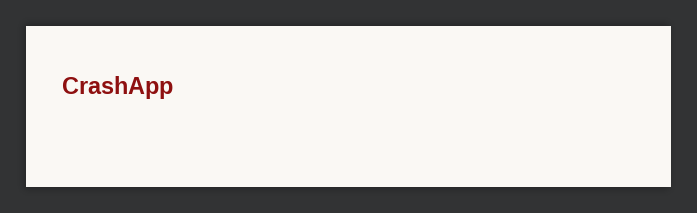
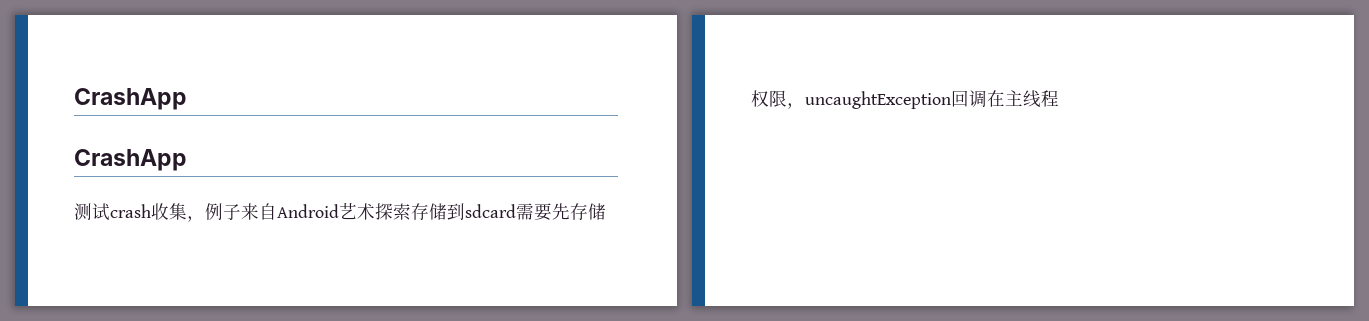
[62,76,173,99] CrashApp -> [74,88,187,110] [74,149,187,171] [74,203,606,222] [751,90,1059,109] CrashApp // CrashApp // 测试crash收集，例子来自Android艺术探索存储到sdcard需要先存储权限，uncaughtException回调在主线程

